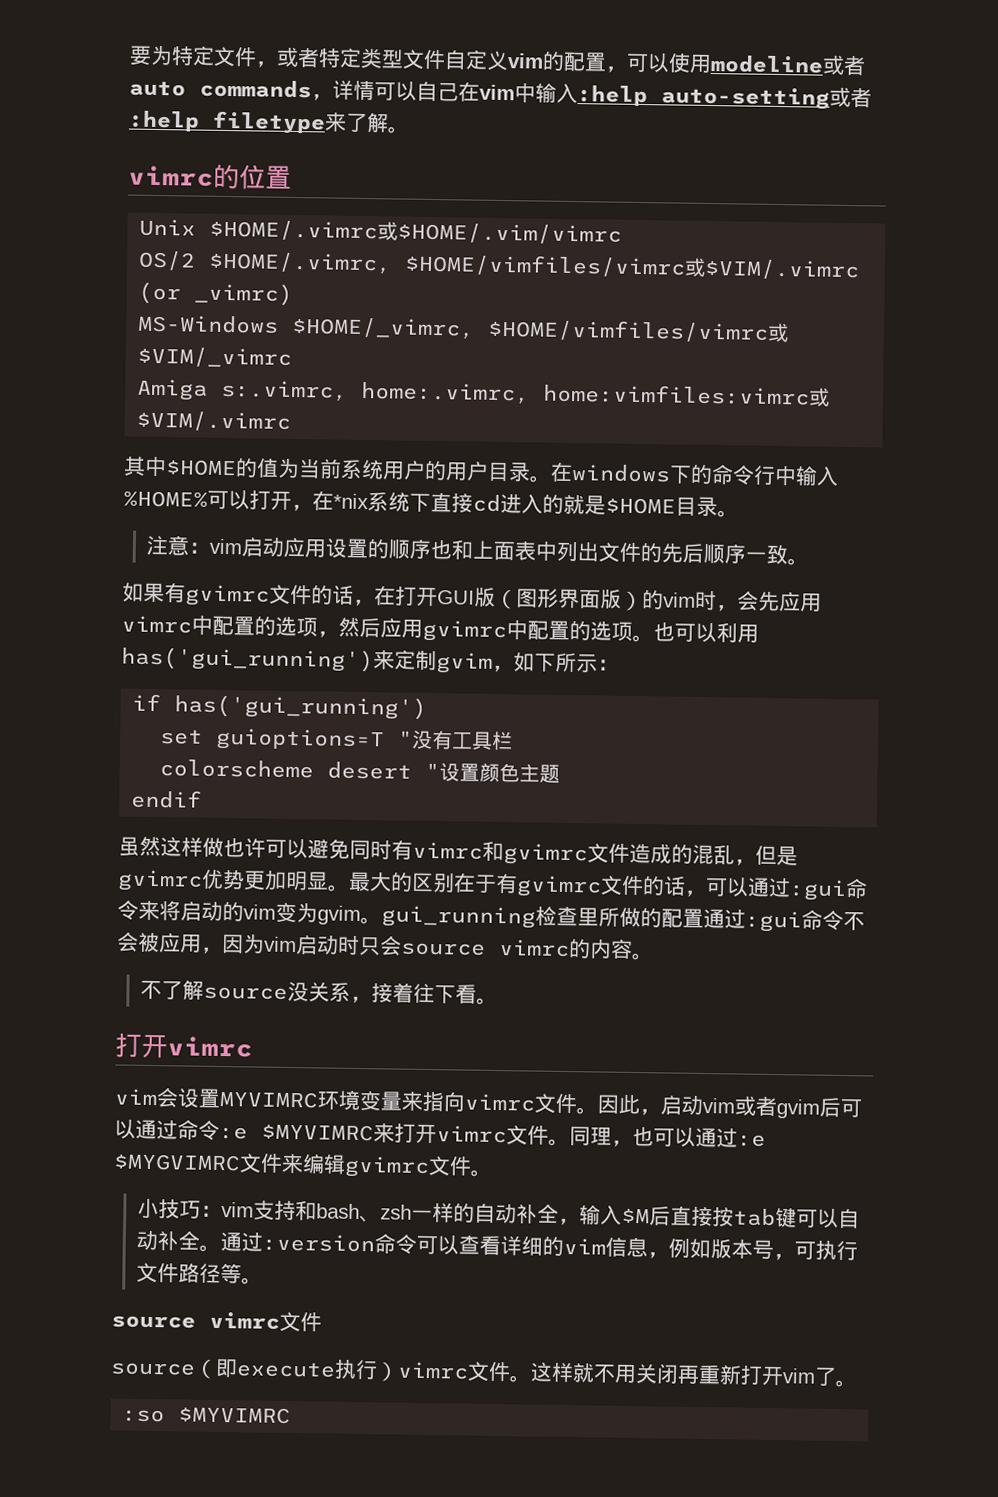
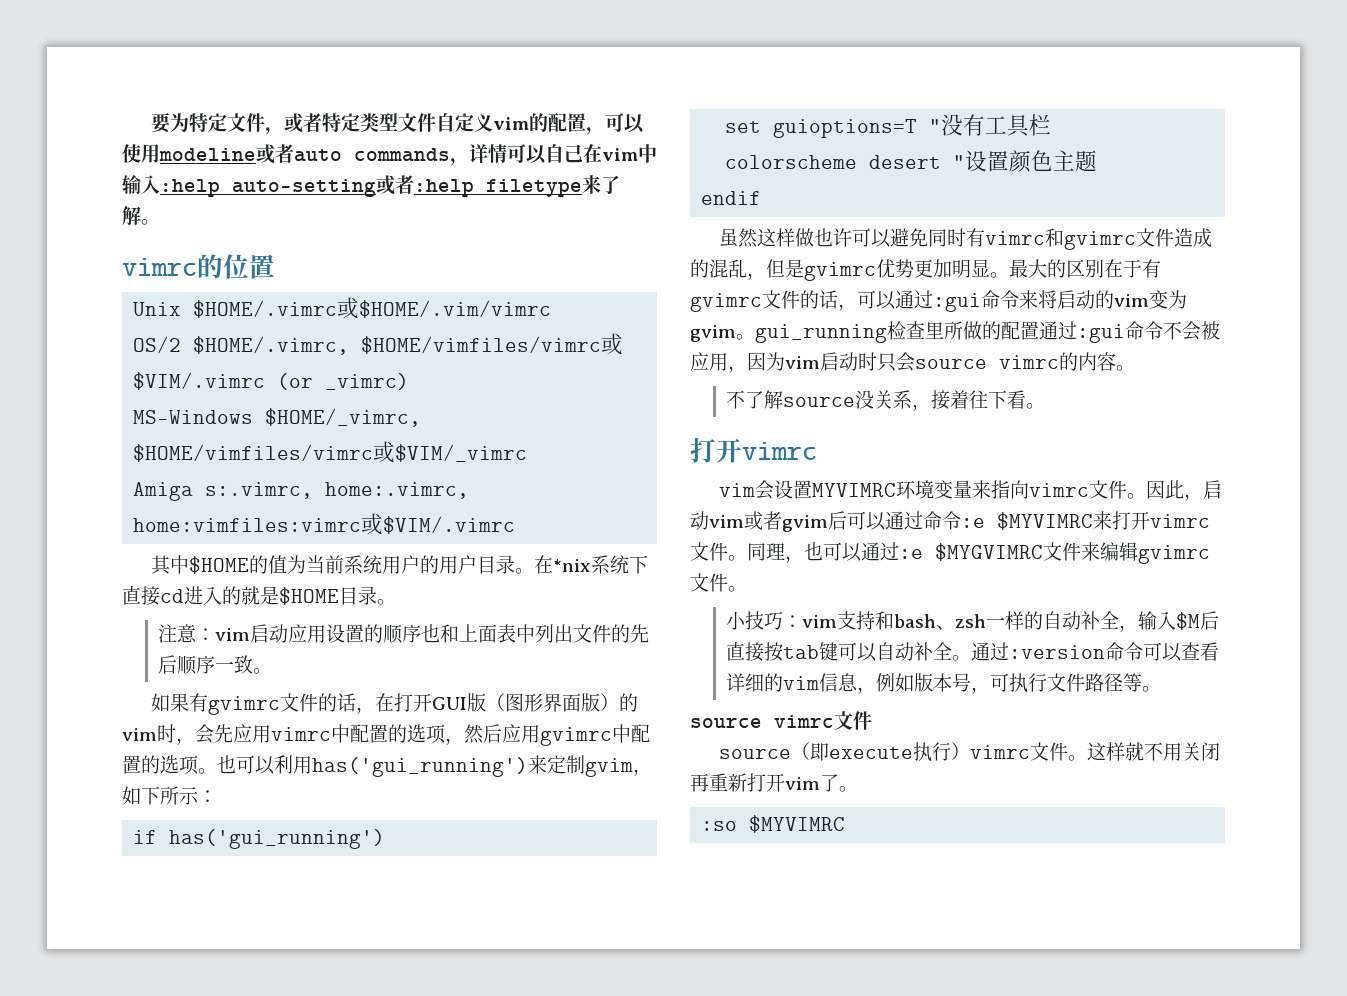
[571,464,839,487] [123,490,334,512] windows下的命令行中输入%HOME%可以打开，在 -> (553, 564) none

